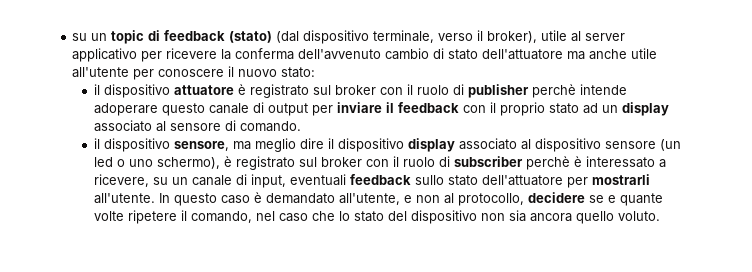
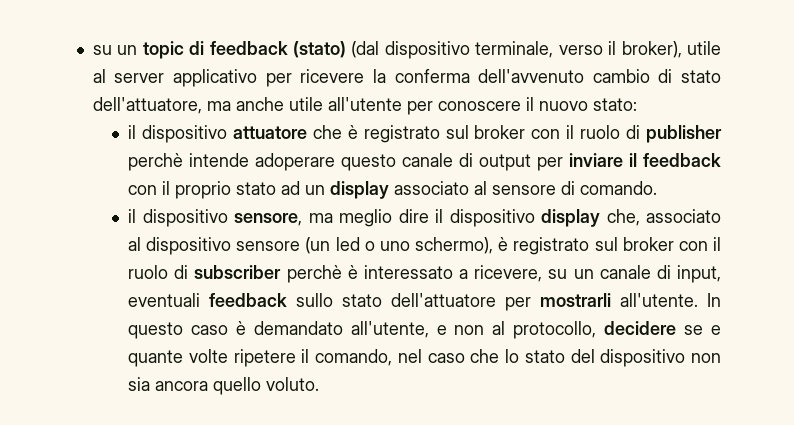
[482,49,564,60] dell'attuatore -> [92,97,202,114] dell'attuatore,
(234, 90) none -> [312,125,342,139] che
(455, 145) none -> [606,209,640,226] che,

